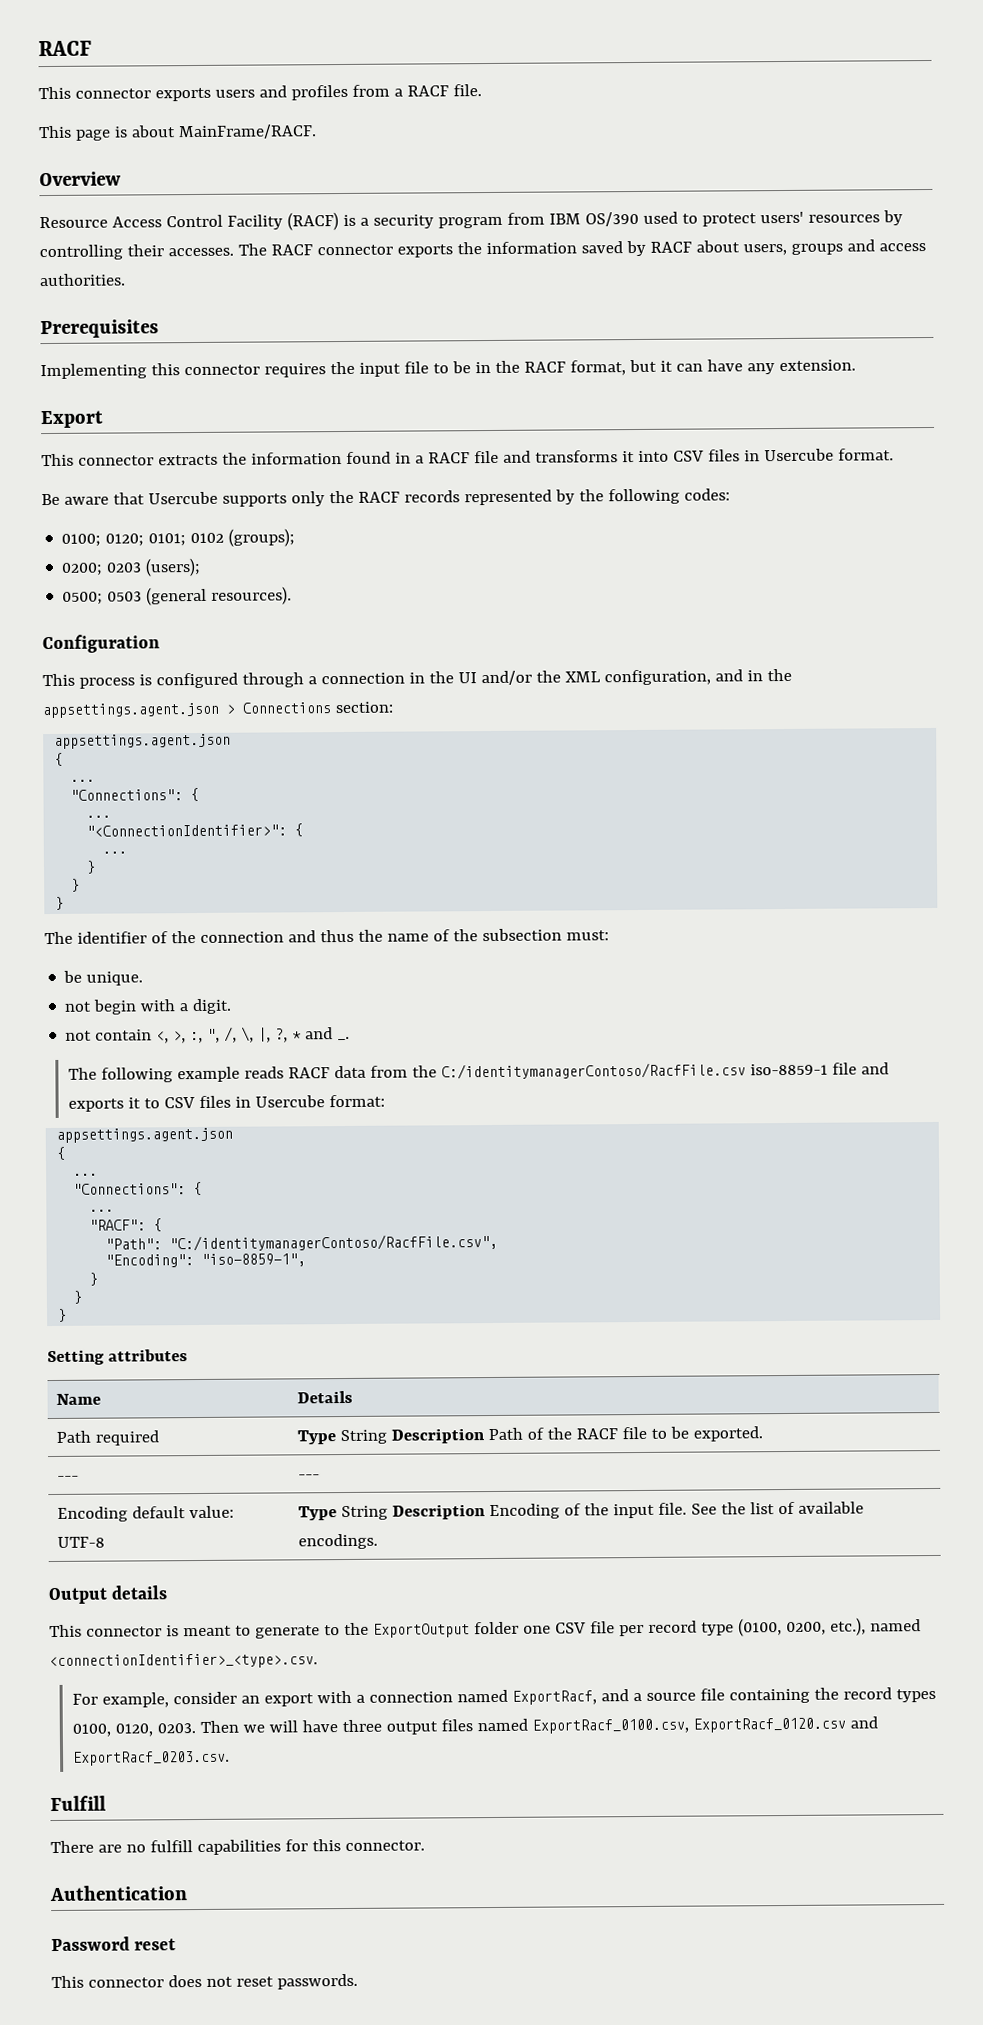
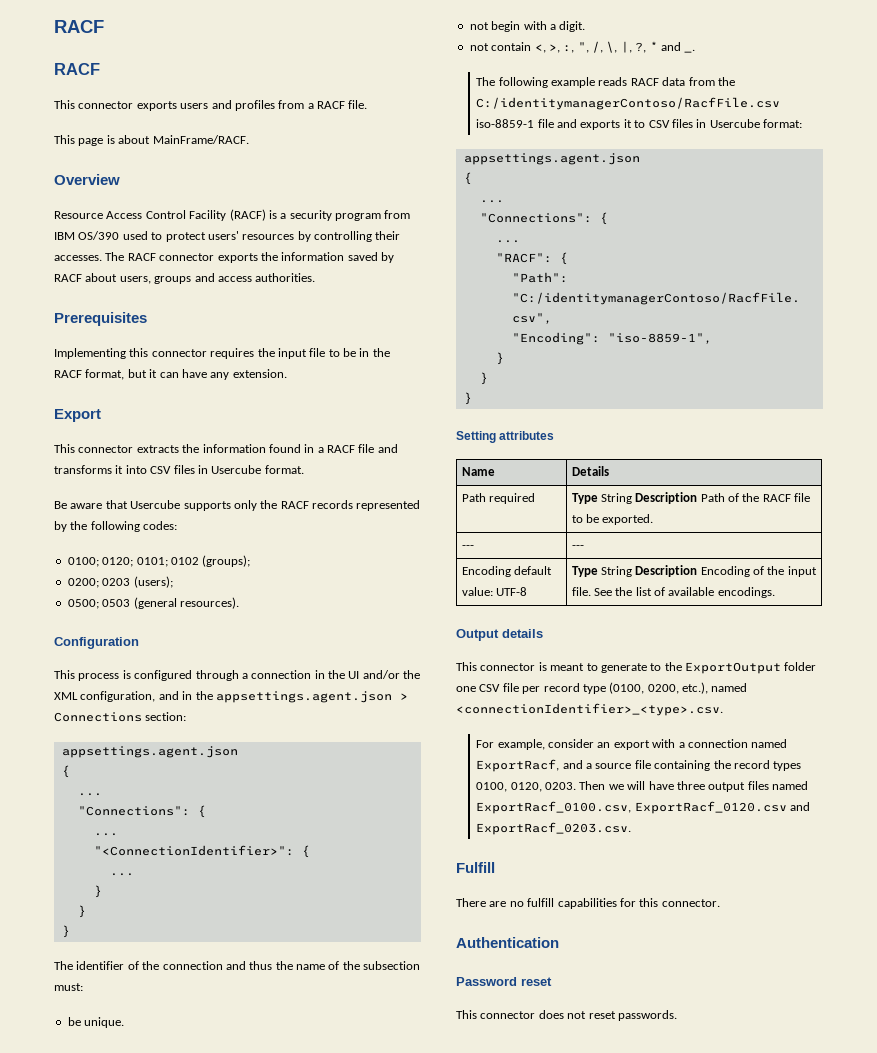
[38,40,92,57] RACF -> [54,20,104,33] [54,63,100,75] RACF // RACF

